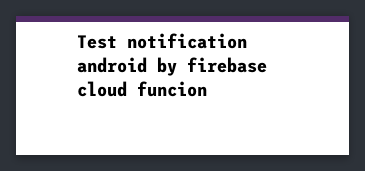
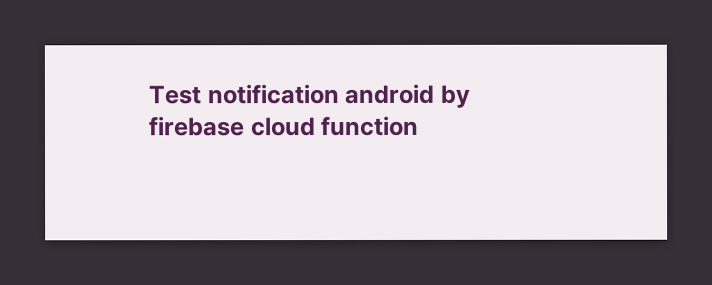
[137,81,207,97] funcion -> [320,115,419,137] function

